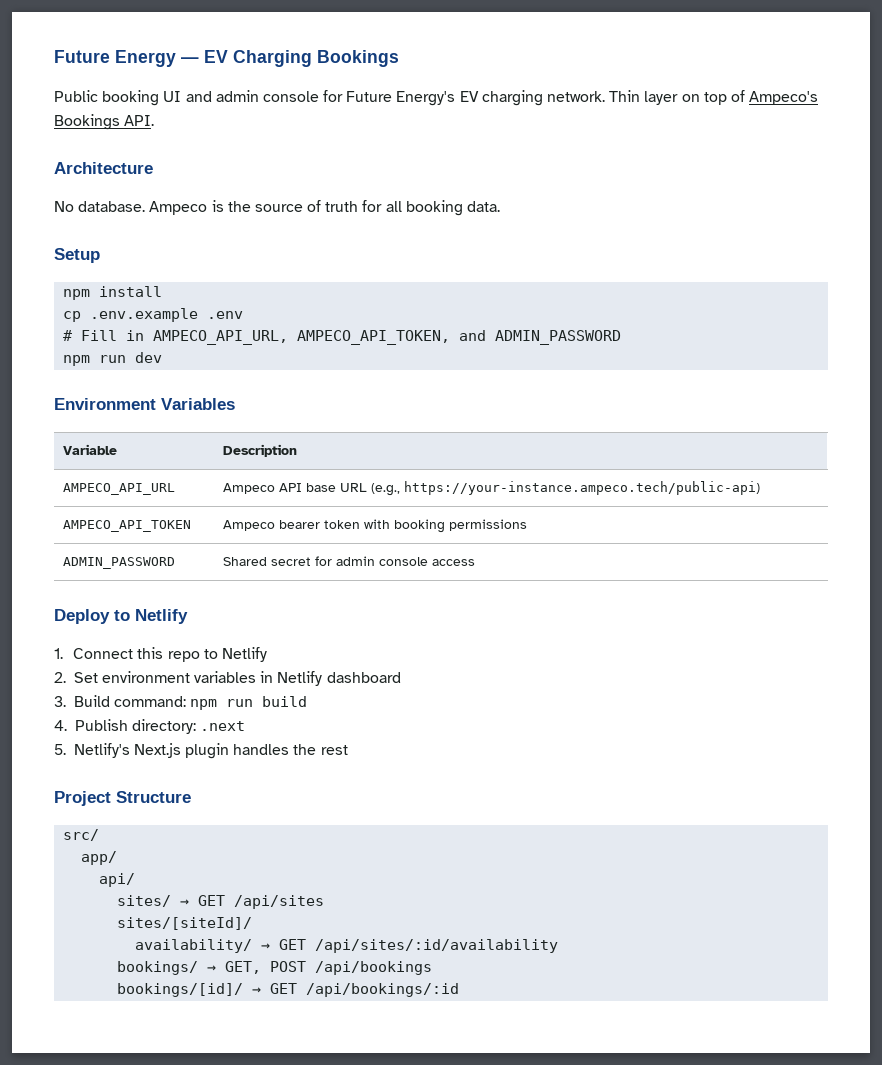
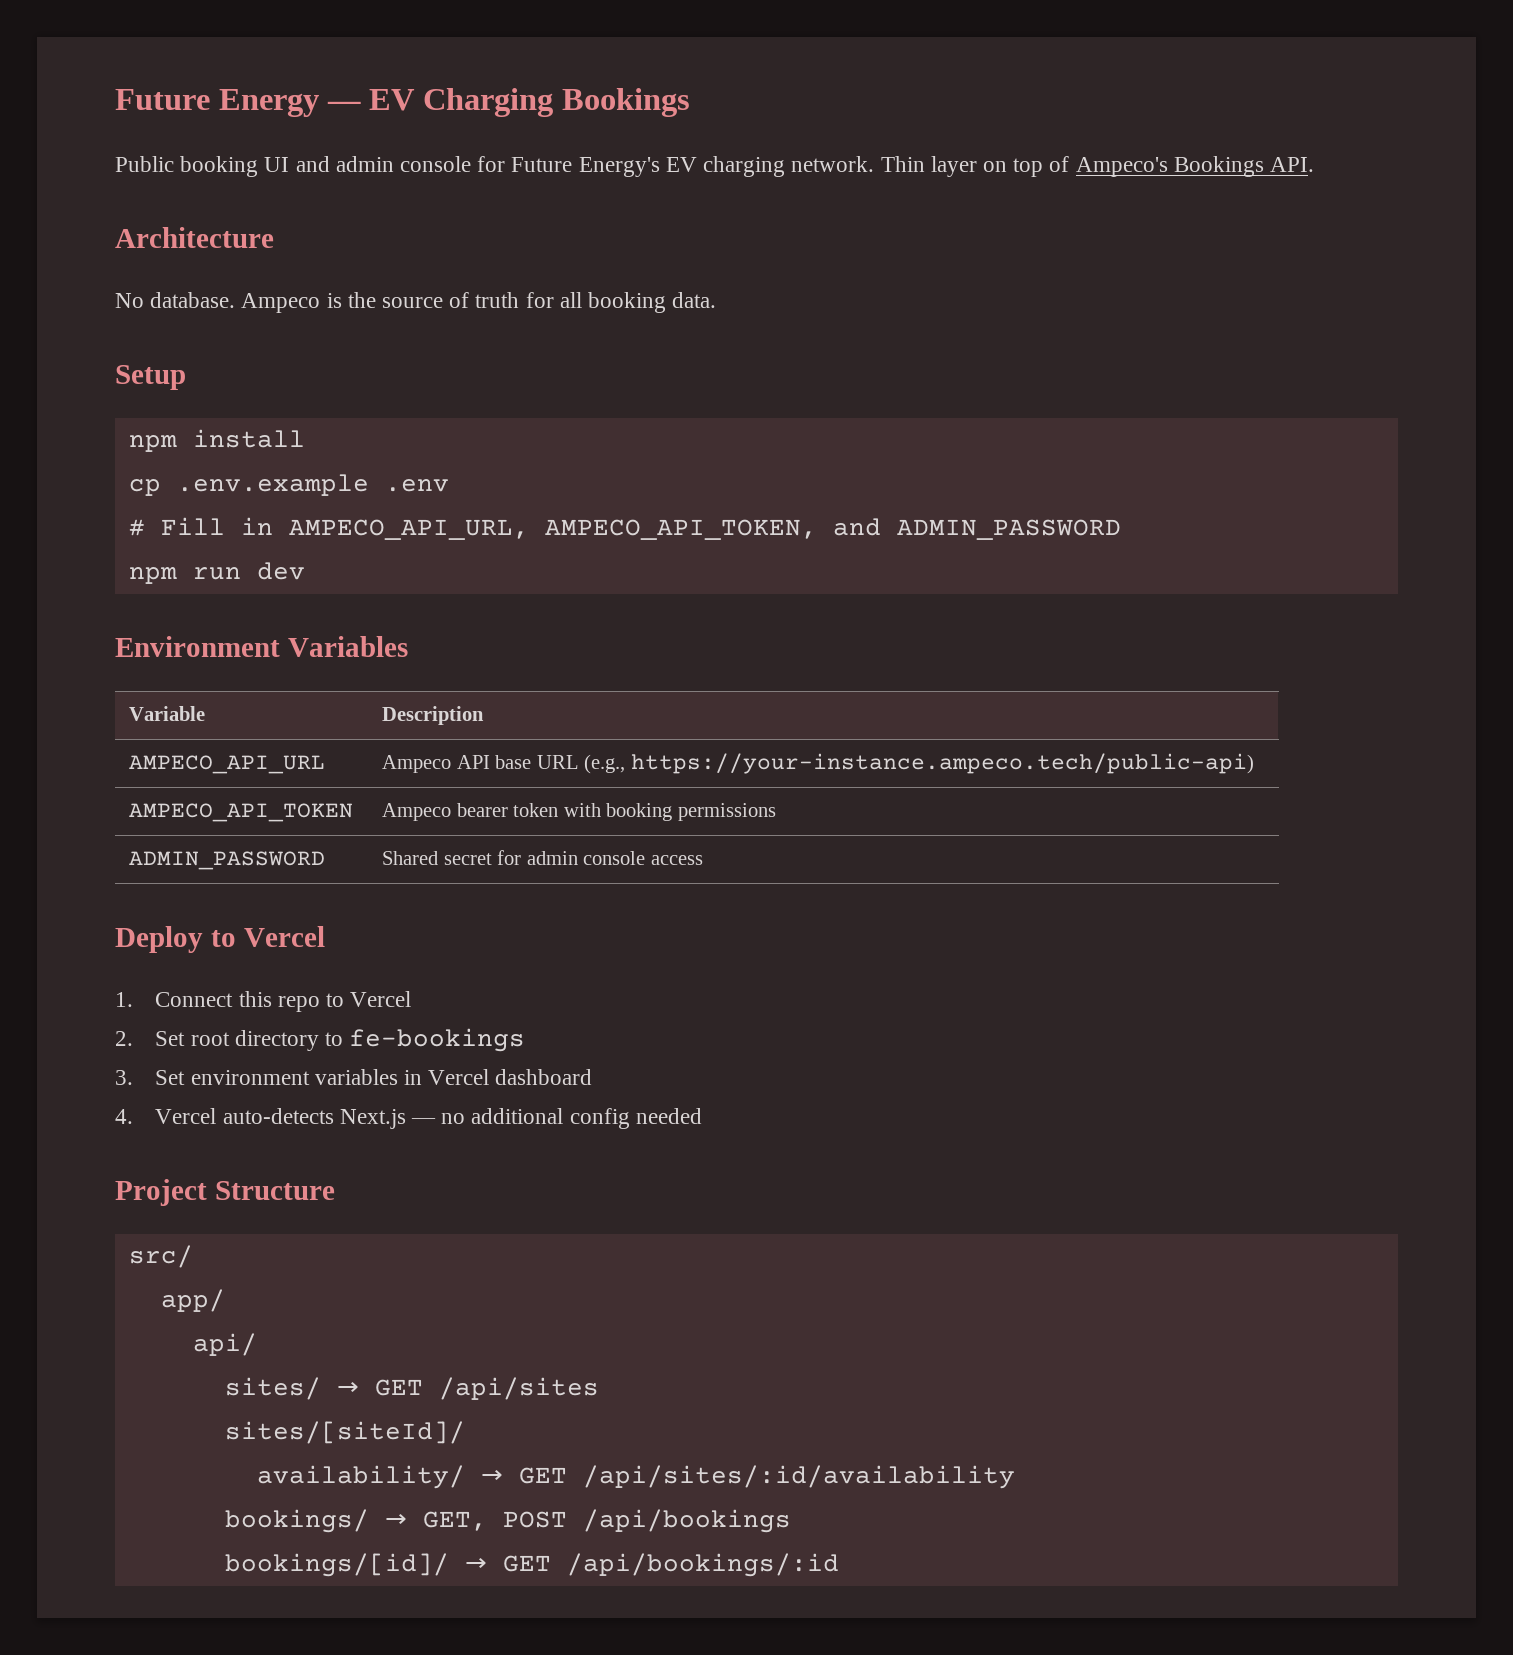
[135,609,188,624] Netlify -> [243,926,325,947] Vercel
[222,647,268,662] [54,672,66,683] Netlify // 2. -> [350,991,412,1007] [115,1028,526,1052] [115,1070,133,1085] Vercel // 2. Set root directory to fe-bookings // 3.
[277,671,323,686] Netlify -> [428,1069,490,1085] Vercel
[54,695,308,710] [54,719,246,734] [54,743,348,759] 3. Build command: npm run build // 4. Publish directory: .next // 5. Netlify's Next.js plugin handles the rest -> [115,1108,702,1129] 4. Vercel auto-detects Next.js — no additional config needed

